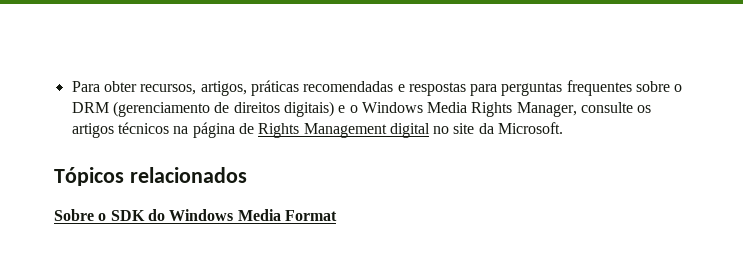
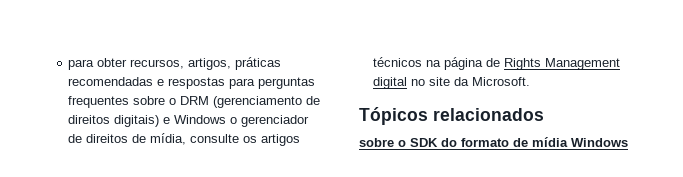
[71,81,100,92] Para -> [68,59,95,70] para
[349,102,577,117] o Windows Media Rights Manager, -> [174,115,310,127] [68,133,187,145] Windows o gerenciador de direitos de mídia,
[54,209,94,221] Sobre -> [359,138,394,147] sobre
[169,209,337,221] Windows Media Format -> [461,137,628,147] formato de mídia Windows

